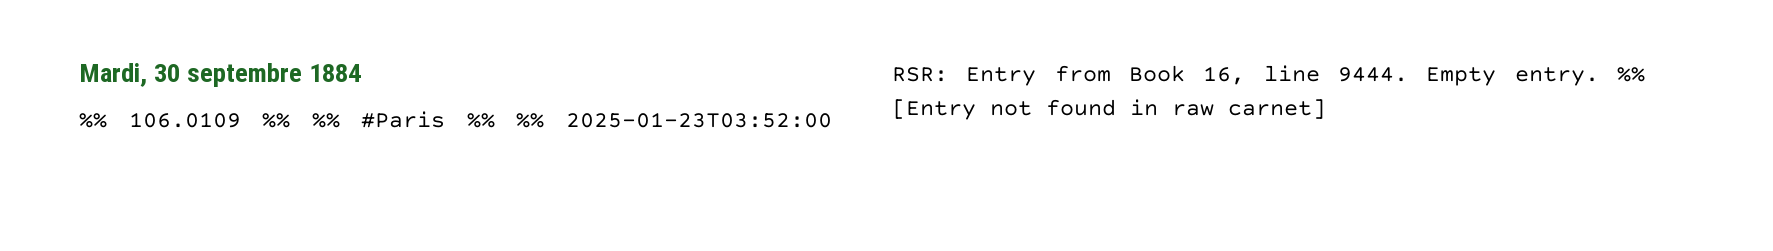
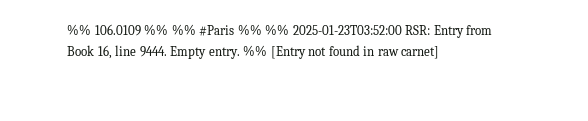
[79,63,362,87] Mardi, 30 septembre 1884 // -> (67, 29) none

